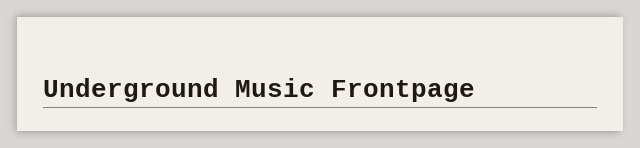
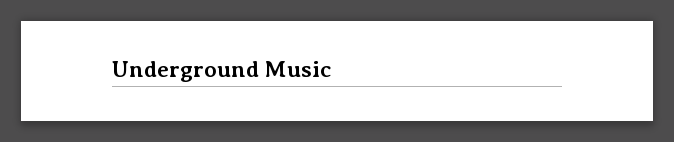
[331,80,475,102] Frontpage -> (332, 69) none

